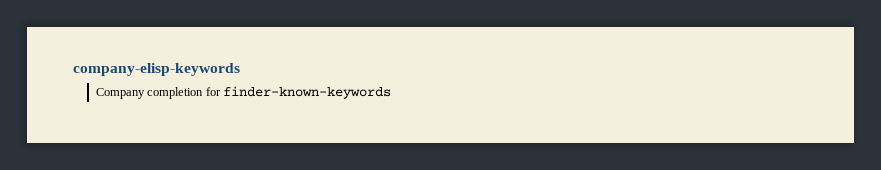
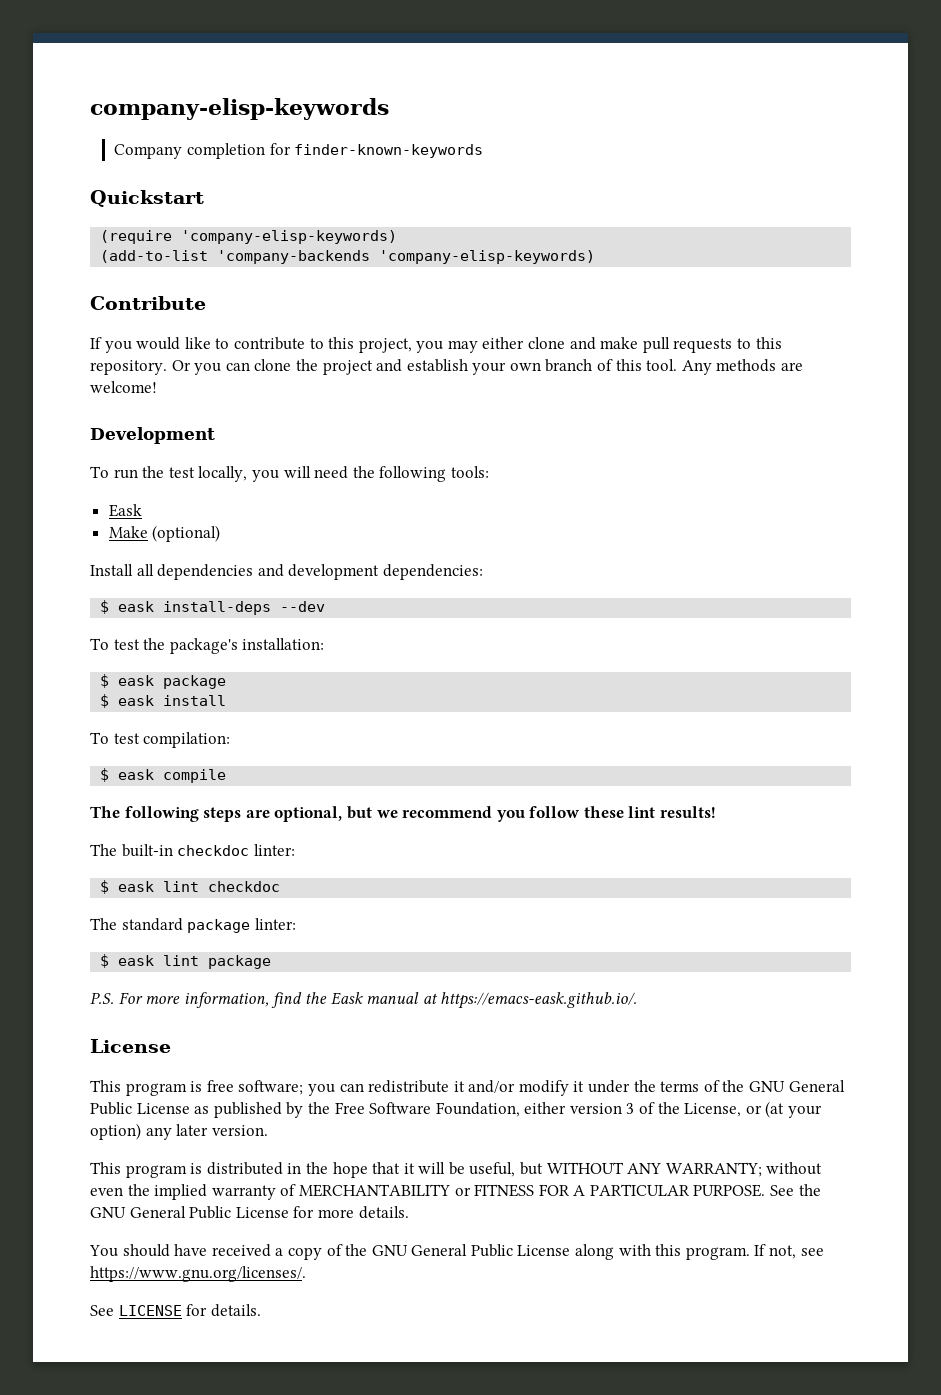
(392, 92) none -> [90,190,204,207] [100,230,398,244] [100,250,596,264] [90,296,206,310] [90,337,782,353] [90,359,804,375] [90,381,157,393] [90,427,215,444] [90,466,489,482] [108,504,142,517] [108,525,221,542] [90,564,483,580] [100,600,326,615] [90,638,325,654] [100,674,227,689] [100,694,227,708] [90,732,231,748] [100,768,227,783] [90,806,717,822] [90,844,295,857] [100,880,281,894] [90,918,296,933] [100,954,272,969] [90,992,638,1009] [90,1039,171,1053] [90,1080,845,1096] [90,1101,823,1118] [90,1123,268,1140] [90,1162,823,1178] [90,1184,821,1200] [90,1206,409,1219] [89,1244,824,1260] [90,1266,306,1282] [90,1304,261,1317] // Quickstart // (require 'company-elisp-keywords) // (add-to-list 'company-backends 'company-elisp-keywords) // Contribute // If you would like to contribute to this project, you may either clone and make pull requests to this repository. Or you can clone the project and establish your own branch of this tool. Any methods are welcome! // Development // To run the test locally, you will need the following tools: // Eask // Make (optional) // Install all dependencies and development dependencies: // $ eask install-deps --dev // To test the package's installation: // $ eask package // $ eask install // To test compilation: // $ eask compile // The following steps are optional, but we recommend you follow these lint results! // The built-in checkdoc linter: // $ eask lint checkdoc // The standard package linter: // $ eask lint package // P.S. For more information, find the Eask manual at https://emacs-eask.github.io/. // License // This program is free software; you can redistribute it and/or modify it under the terms of the GNU General Public License as published by the Free Software Foundation, either version 3 of the License, or (at your option) any later version. // This program is distributed in the hope that it will be useful, but WITHOUT ANY WARRANTY; without even the implied warranty of MERCHANTABILITY or FITNESS FOR A PARTICULAR PURPOSE. See the GNU General Public License for more details. // You should have received a copy of the GNU General Public License along with this program. If not, see https://www.gnu.org/licenses/. // See LICENSE for details.

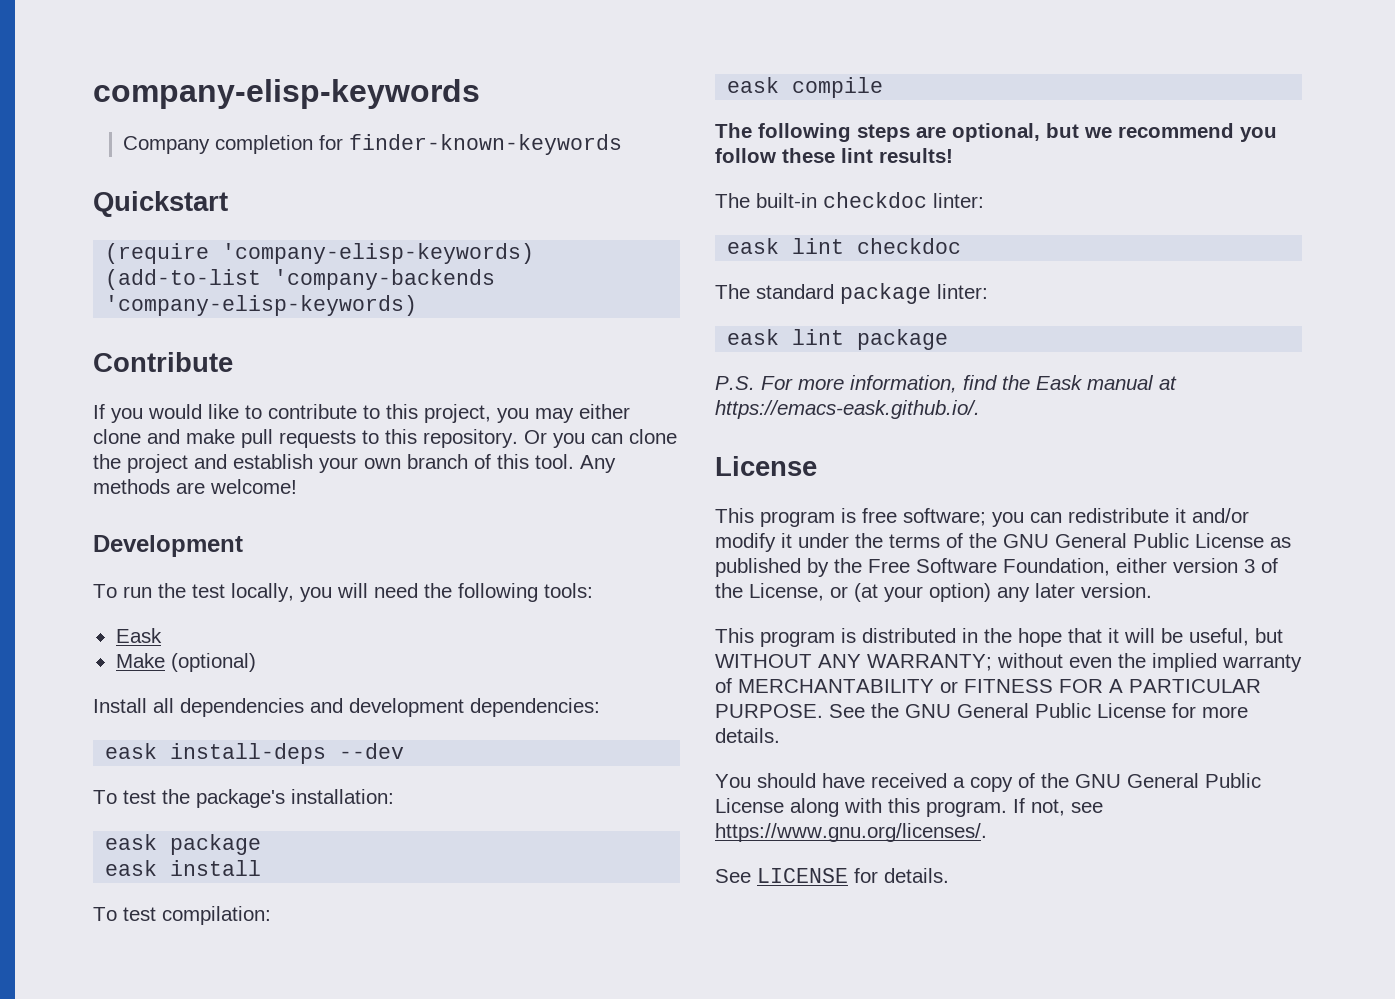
[100,600,110,614] $ -> (600, 707) none
[100,674,110,688] $ -> (394, 796) none
[100,694,110,708] $ -> (262, 844) none
[100,768,110,782] $ -> (271, 915) none
[100,880,110,894] $ -> (984, 200) none
[100,954,110,968] $ -> (988, 291) none

